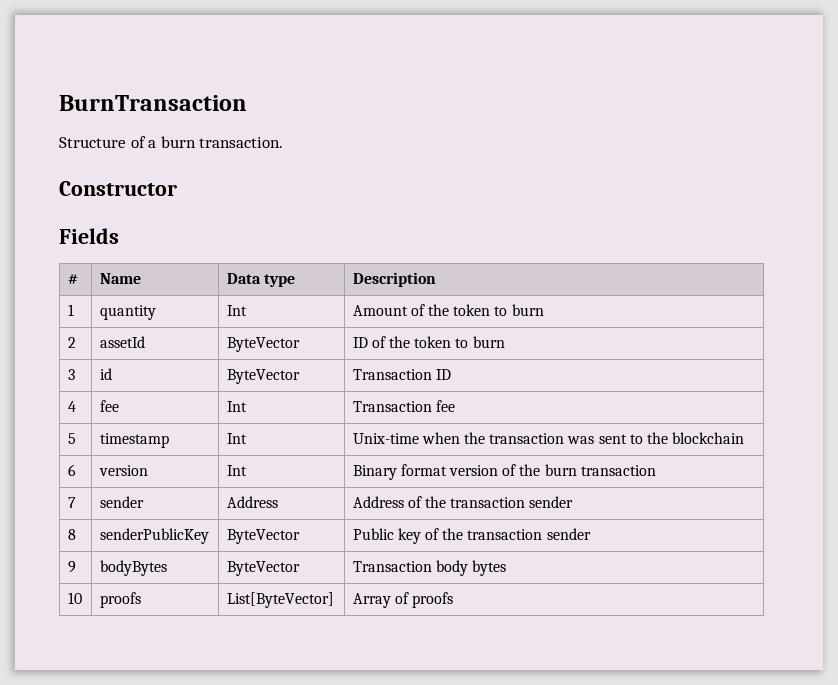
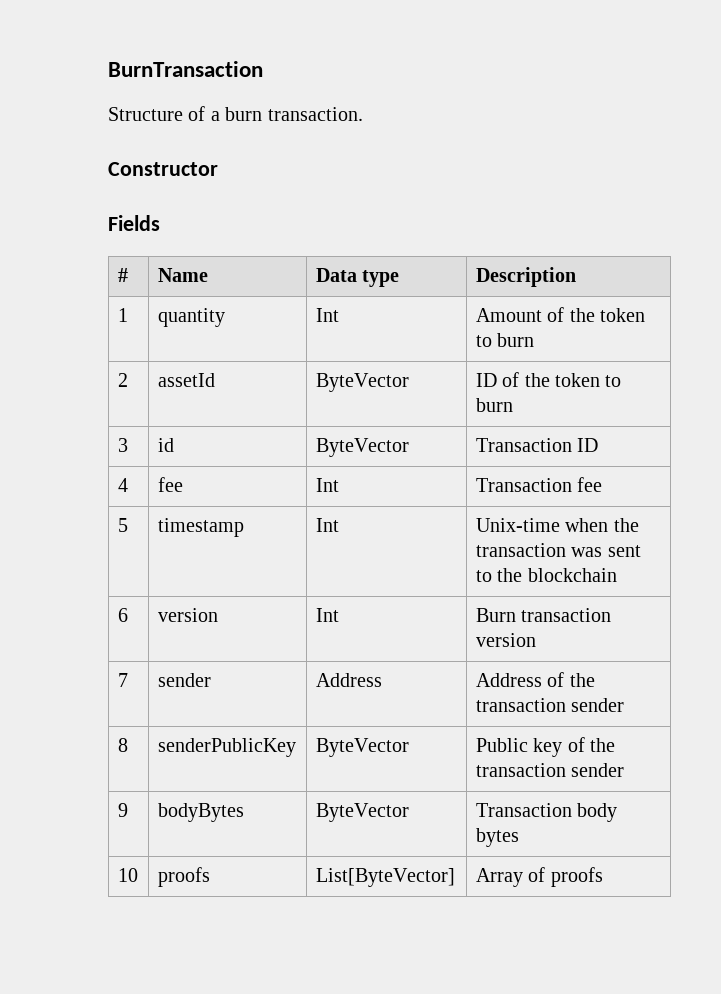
[352,464,656,480] Binary format version of the burn transaction -> [475,608,612,622] [475,633,536,647] Burn transaction version

